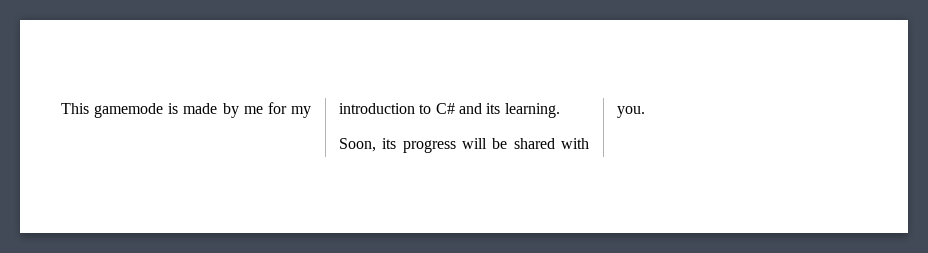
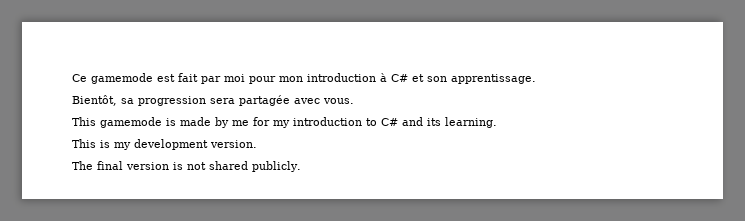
(61, 108) none -> [72,73,536,84] [72,95,354,106] Ce gamemode est fait par moi pour mon introduction à C# et son apprentissage. // Bientôt, sa progression sera partagée avec vous. //
[339,138,589,153] [617,106,645,118] Soon, its progress will be shared with you. -> [72,139,257,150] [72,161,301,172] This is my development version. // The final version is not shared publicly.

